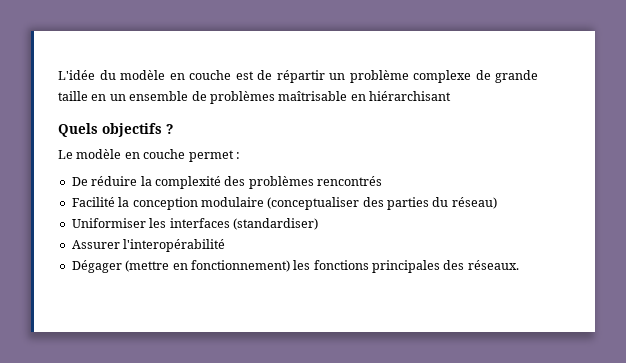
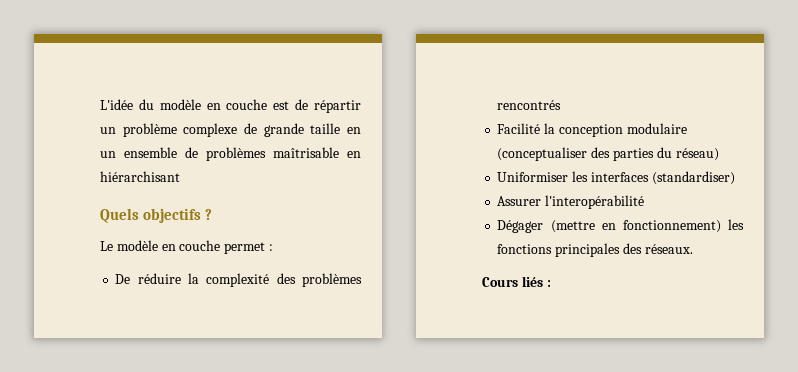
(519, 265) none -> [482,276,551,287] // Cours liés :

